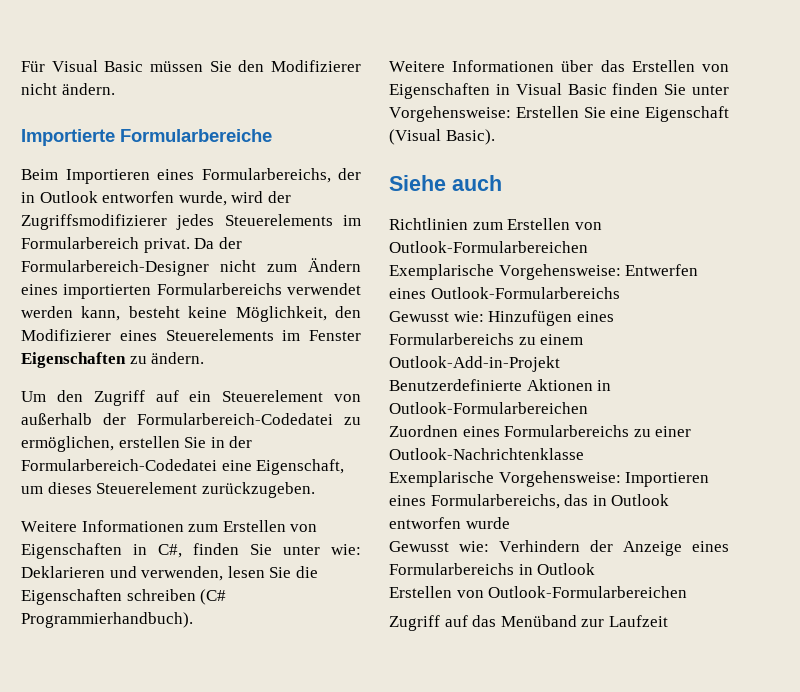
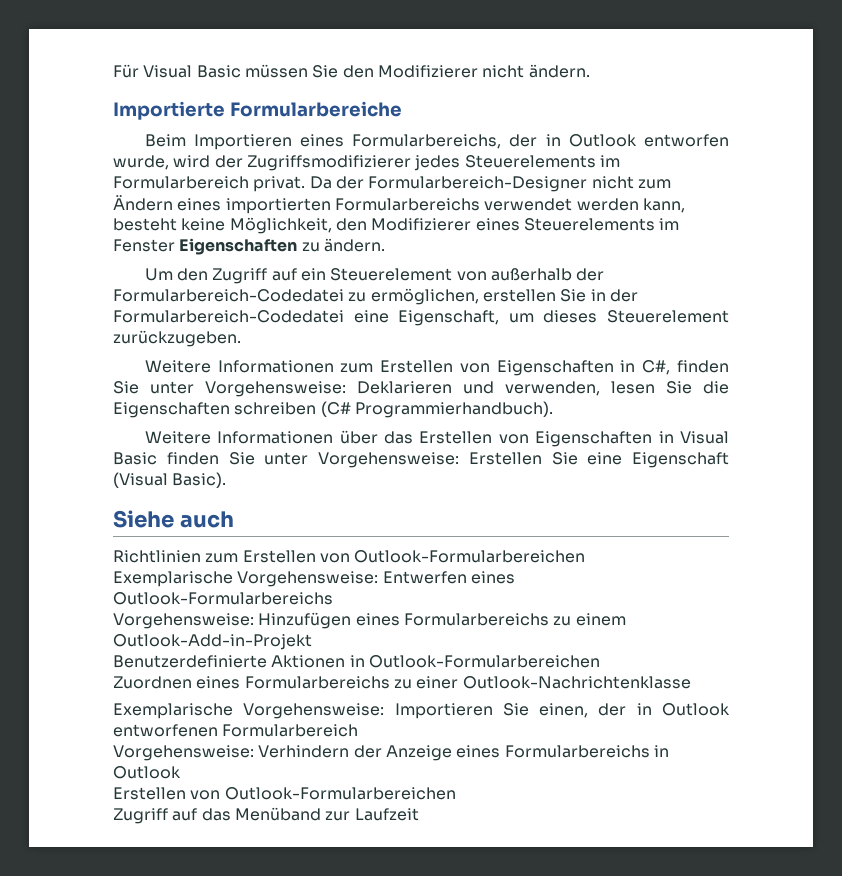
[331,544,361,555] wie: -> [205,381,346,397] Vorgehensweise:
[389,311,484,322] Gewusst wie: -> [113,613,254,629] Vorgehensweise:
[389,494,670,509] [389,517,510,529] [389,541,489,552] eines Formularbereichs, das in Outlook entworfen wurde // Gewusst wie: -> [502,703,730,718] [113,724,359,737] [113,745,254,761] Sie einen, der in Outlook entworfenen Formularbereich // Vorgehensweise:

